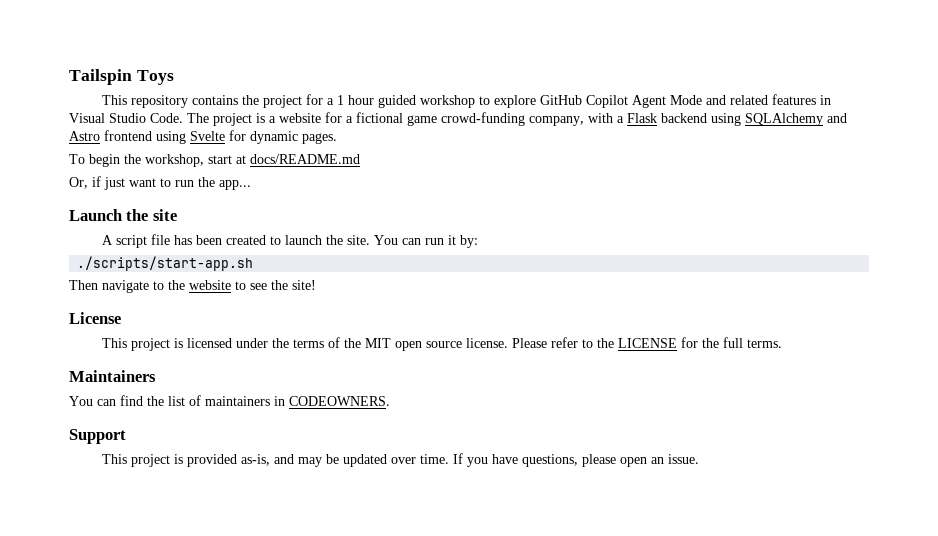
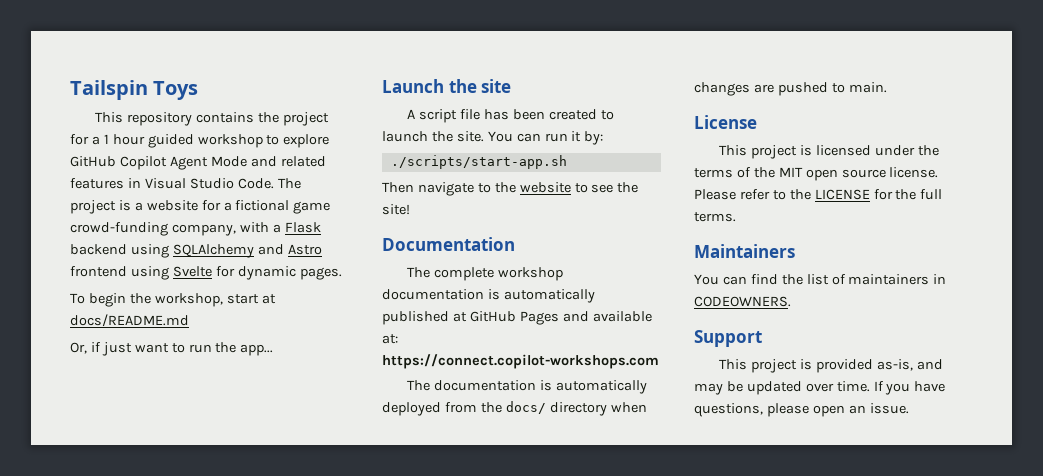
(316, 285) none -> [382,237,515,251] [407,267,564,281] [382,289,595,303] [382,311,652,325] [382,334,398,344] [382,354,659,369] [407,380,648,394] [382,401,647,416] [694,82,887,96] // Documentation // The complete workshop documentation is automatically published at GitHub Pages and available at: https://connect.copilot-workshops.com // The documentation is automatically deployed from the docs/ directory when changes are pushed to main.

